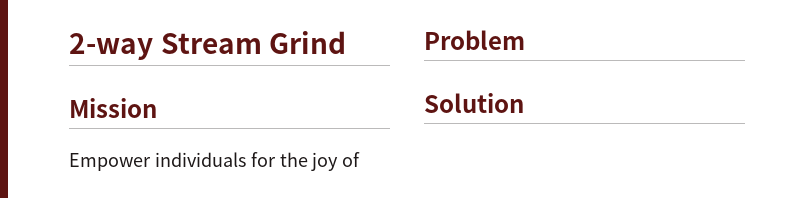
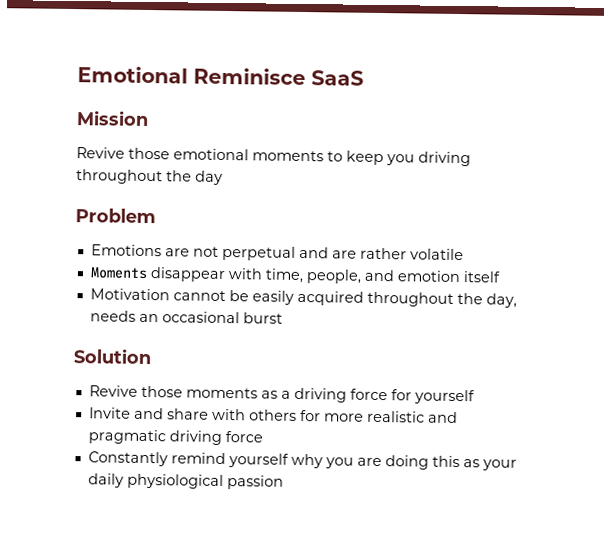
[69,31,347,60] [69,98,157,118] [69,152,361,171] [424,30,525,50] [424,93,524,113] 2-way Stream Grind // Mission // Empower individuals for the joy of // Problem // Solution -> [77,66,364,86] [76,110,149,126] [76,147,471,167] [76,169,223,185] [75,208,156,224] [90,244,464,261] [89,266,501,284] [89,288,517,308] [89,310,283,324] [73,348,151,365] [88,385,475,405] [88,407,458,424] [87,429,263,445] [87,451,517,471] [87,473,284,490] Emotional Reminisce SaaS // Mission // Revive those emotional moments to keep you driving throughout the day // Problem // Emotions are not perpetual and are rather volatile // Moments disappear with time, people, and emotion itself // Motivation cannot be easily acquired throughout the day, needs an occasional burst // Solution // Revive those moments as a driving force for yourself // Invite and share with others for more realistic and pragmatic driving force // Constantly remind yourself why you are doing this as your daily physiological passion

